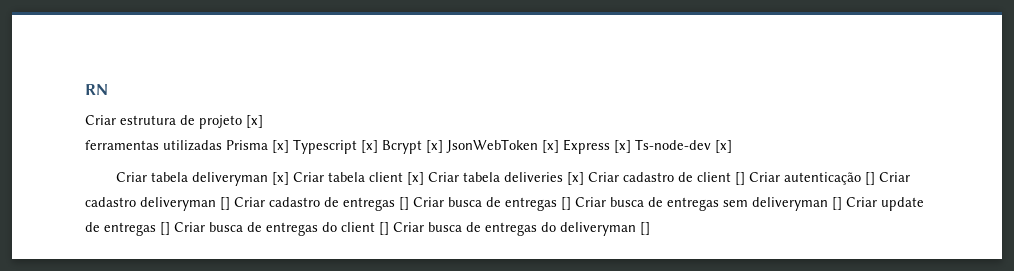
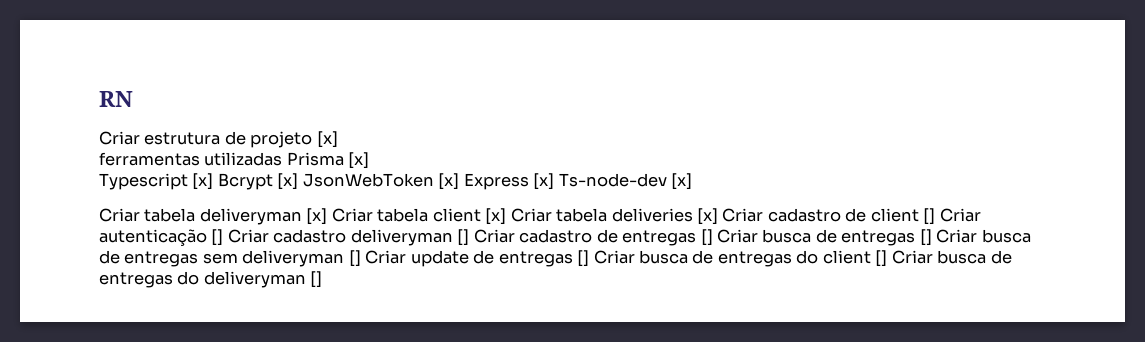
(289, 146) none -> (370, 160) //

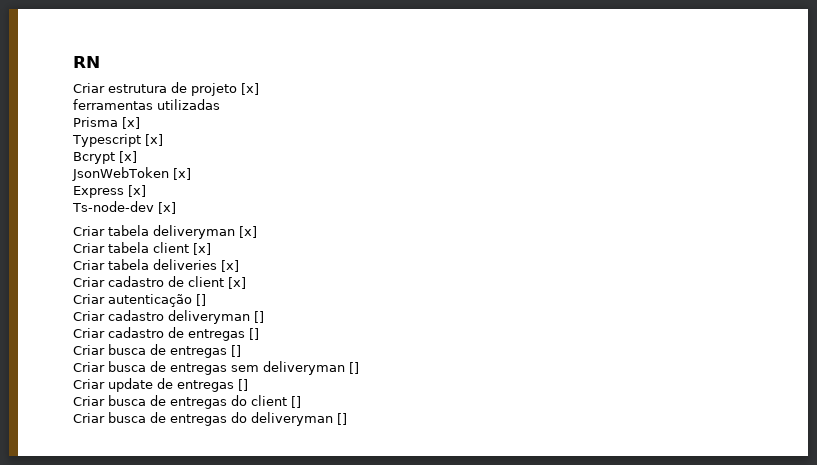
(283, 159) none -> (220, 104) //
(214, 181) none -> (163, 140) //
(299, 181) none -> (137, 157) //
(460, 181) none -> (191, 174) //
(555, 181) none -> (146, 191) //
(328, 216) none -> (257, 232) //
(507, 216) none -> (211, 249) //
(719, 216) none -> (239, 266) //
[923,208,936,225] [] -> [228,277,246,289] [x] //
(224, 237) none -> (206, 300) //
(470, 237) none -> (264, 317) //
(713, 237) none -> (259, 334) //
(932, 237) none -> (241, 351) //
(361, 258) none -> (359, 368) //
(590, 258) none -> (248, 385) //
(888, 258) none -> (301, 402) //

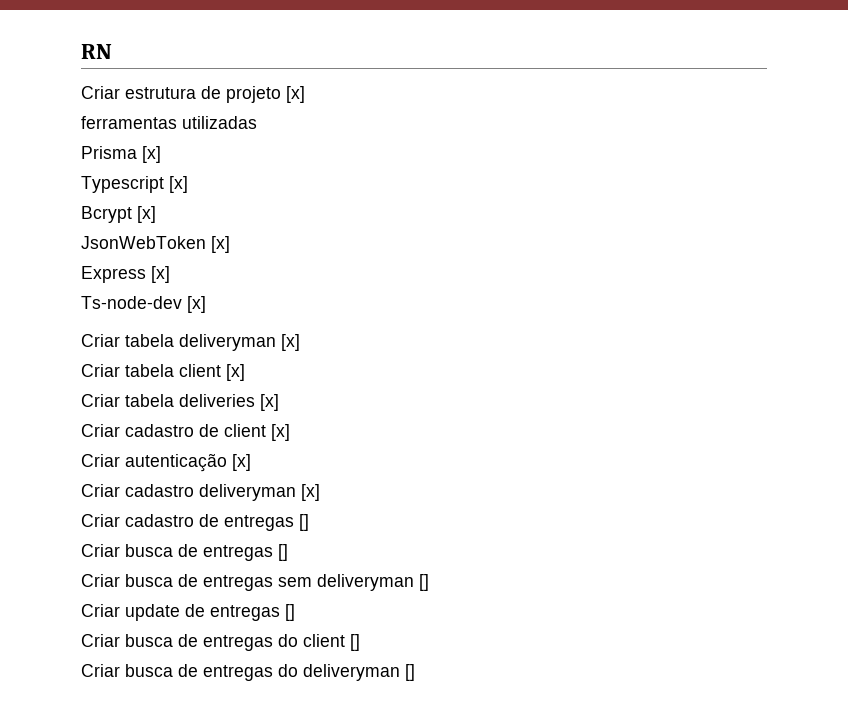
[196,294,206,306] [] -> [232,454,251,471] [x]
[254,311,264,323] [] -> [301,484,320,501] [x]

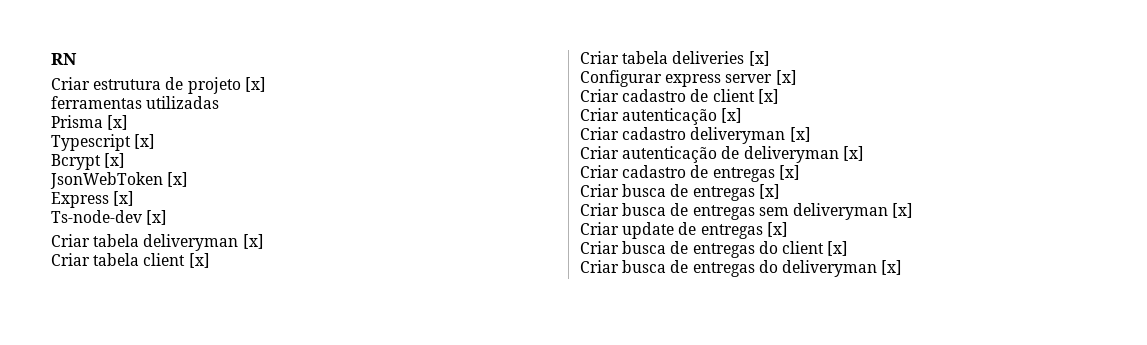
(279, 402) none -> [580,70,797,87] // Configurar express server [x]
(320, 492) none -> [580,146,864,163] // Criar autenticação de deliveryman [x]
[299,514,309,531] [81,544,288,561] [] // Criar busca de entregas [] -> [778,165,800,180] [580,184,780,201] [x] // Criar busca de entregas [x]
[419,574,429,591] [] -> [892,203,914,218] [x]
[285,604,295,621] [] -> [766,222,788,237] [x]
[350,634,360,651] [] -> [827,241,849,256] [x]
[405,664,415,681] [] -> [881,260,903,275] [x]

